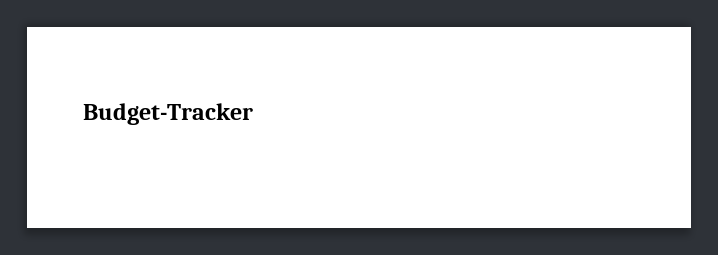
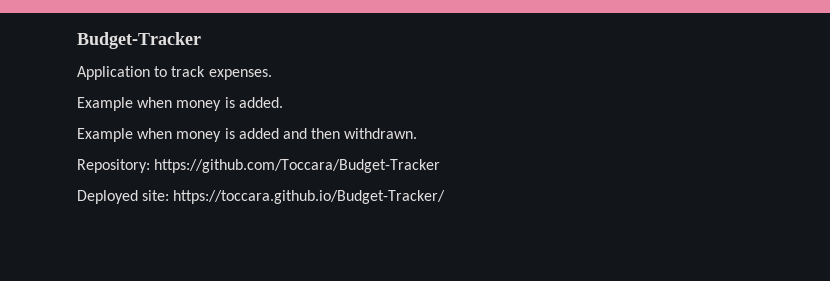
(253, 114) none -> [77,66,272,80] [77,97,283,111] [77,128,418,142] [77,159,441,173] [77,190,446,204] // Application to track expenses. // Example when money is added. // Example when money is added and then withdrawn. // Repository: https://github.com/Toccara/Budget-Tracker // Deployed site: https://toccara.github.io/Budget-Tracker/

